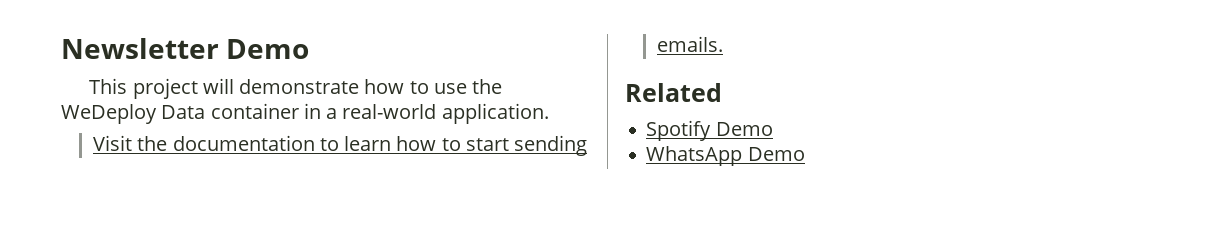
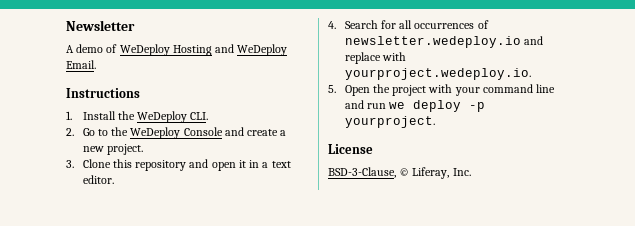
[226,39,310,59] [89,78,503,99] [61,103,549,124] [93,135,588,156] [657,36,724,52] [625,83,722,102] [646,120,773,141] [646,146,805,166] Demo // This project will demonstrate how to use the WeDeploy Data container in a real-world application. // Visit the documentation to learn how to start sending emails. // Related // Spotify Demo // WhatsApp Demo -> [66,44,288,56] [66,60,96,69] [66,88,140,98] [66,111,209,123] [66,127,287,139] [82,144,143,155] [66,159,291,171] [82,175,114,184] [328,20,489,29] [344,36,543,48] [344,52,406,64] [344,68,531,80] [328,84,556,96] [344,100,486,112] [344,116,435,128] [328,144,373,154] [328,167,471,179] // A demo of WeDeploy Hosting and WeDeploy Email. // Instructions // 1. Install the WeDeploy CLI. // 2. Go to the WeDeploy Console and create a new project. // 3. Clone this repository and open it in a text editor. // 4. Search for all occurrences of newsletter.wedeploy.io and replace with yourproject.wedeploy.io. // 5. Open the project with your command line and run we deploy -p yourproject. // License // BSD-3-Clause, © Liferay, Inc.

